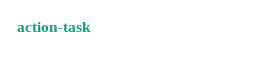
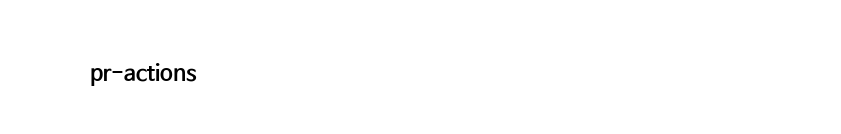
[17,22,91,32] action-task -> [90,63,197,86] pr-actions

